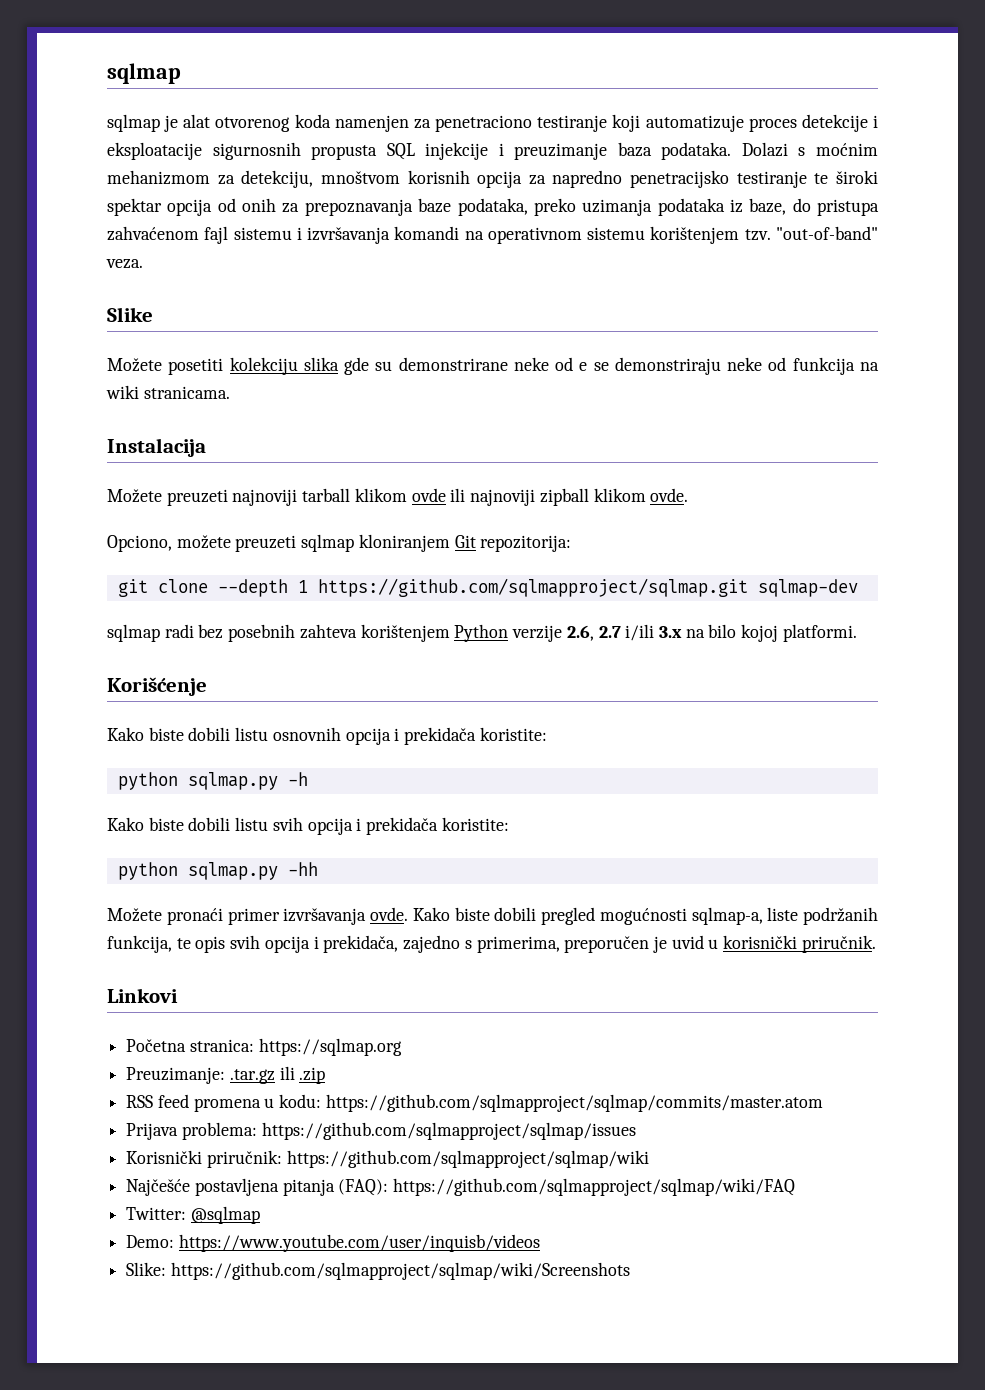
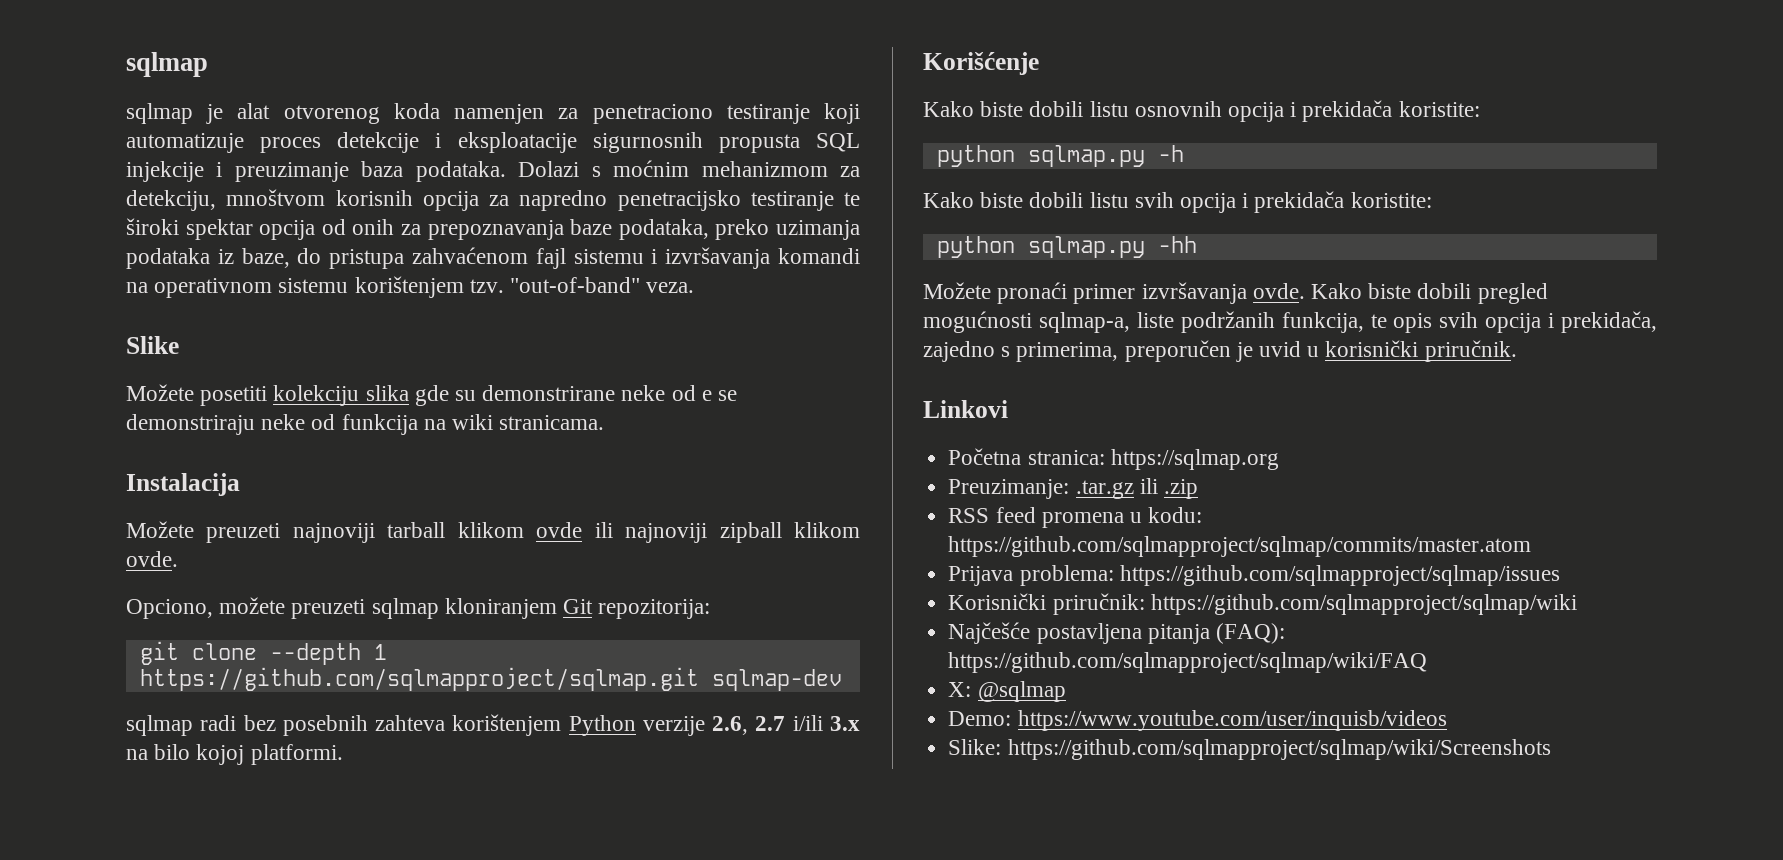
[126,1207,187,1220] Twitter: -> [948,682,972,697] X:

